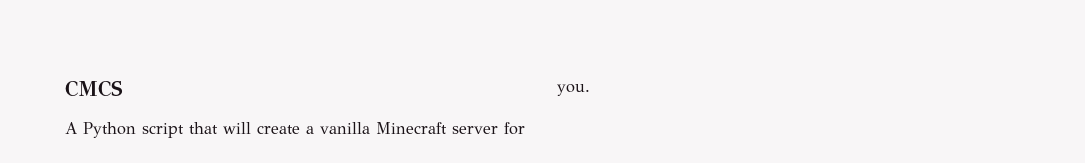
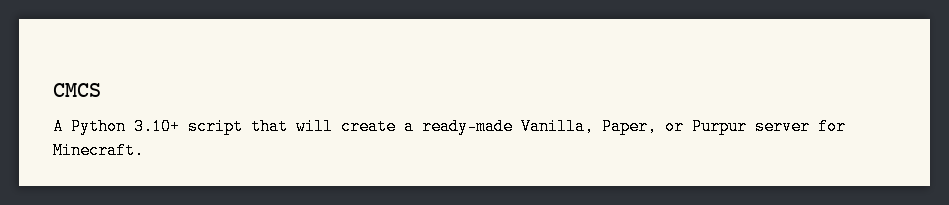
(136, 130) none -> [134,118,180,135] 3.10+
[320,122,447,134] vanilla Minecraft -> [422,118,747,135] ready-made Vanilla, Paper, or Purpur
[557,84,590,96] you. -> [53,142,144,159] Minecraft.

